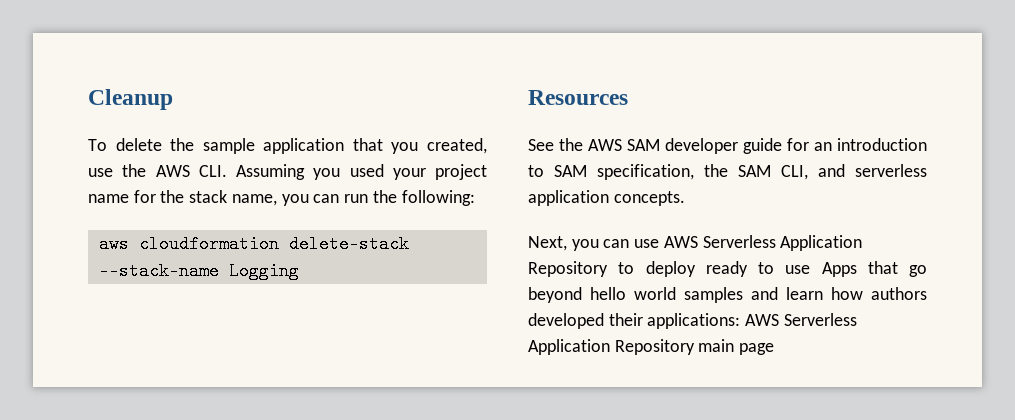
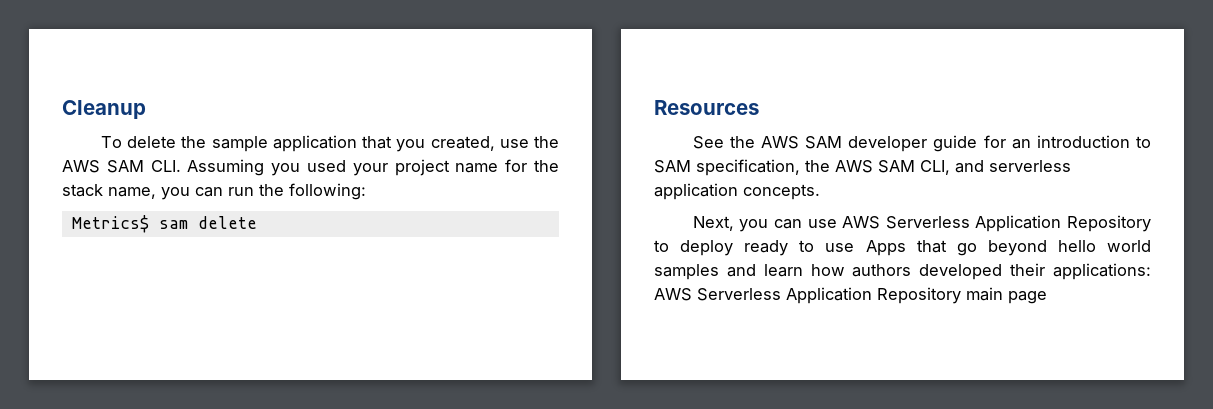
(190, 171) none -> [106,160,144,173] SAM
[98,235,409,253] [98,262,299,280] aws cloudformation delete-stack --stack-name Logging -> [71,215,257,233] Metrics$ sam delete
(728, 170) none -> [835,160,873,173] AWS

